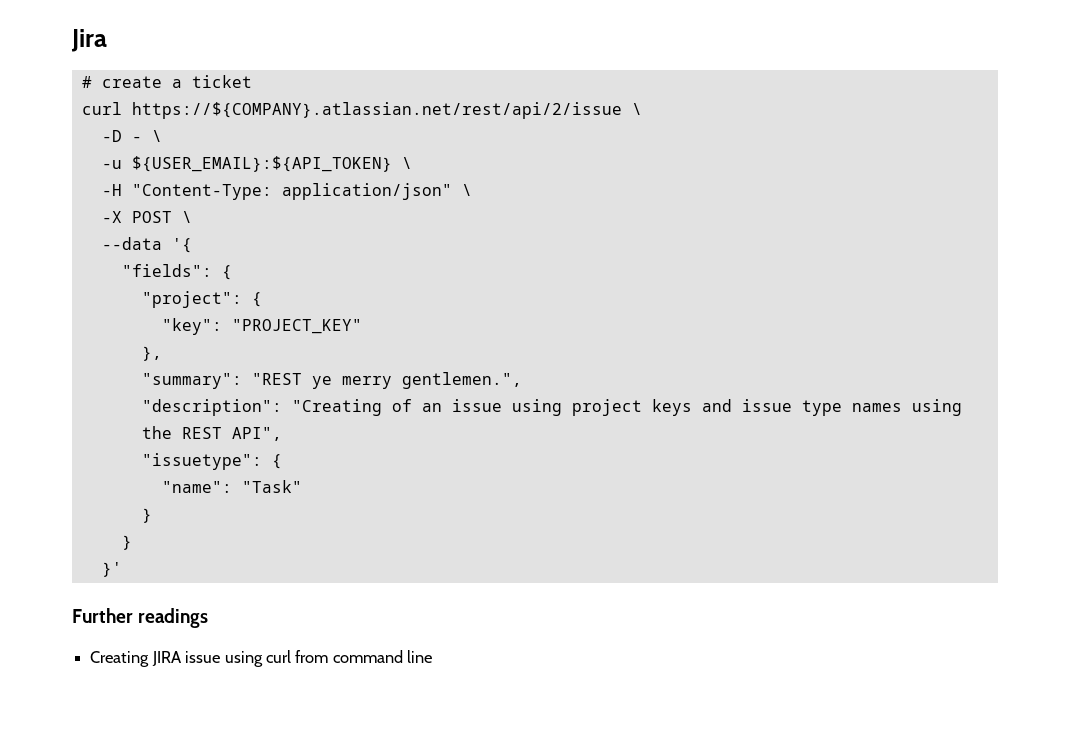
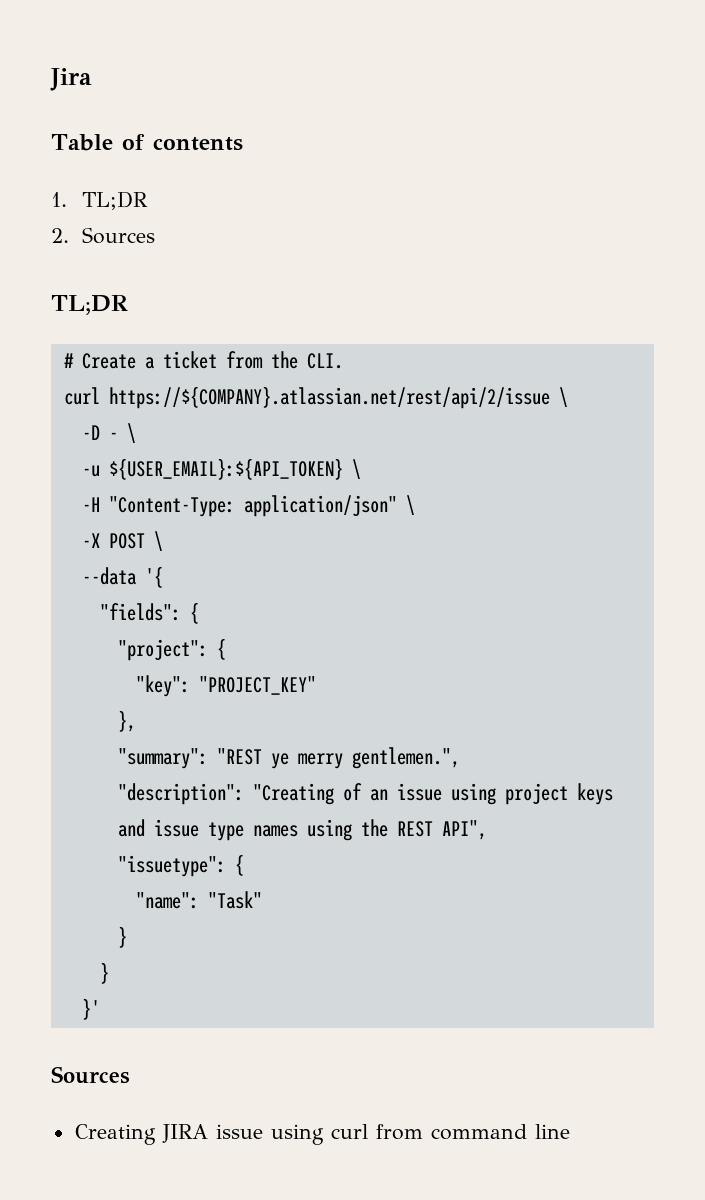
(107, 40) none -> [51,134,243,151] [51,191,149,210] [51,227,156,244] [51,295,128,315] // Table of contents // 1. TL;DR // 2. Sources // TL;DR
[101,76,162,88] create -> [81,353,136,369] Create
(252, 81) none -> [225,351,343,369] from the CLI.
[72,608,209,628] Further readings -> [51,1066,130,1084] Sources

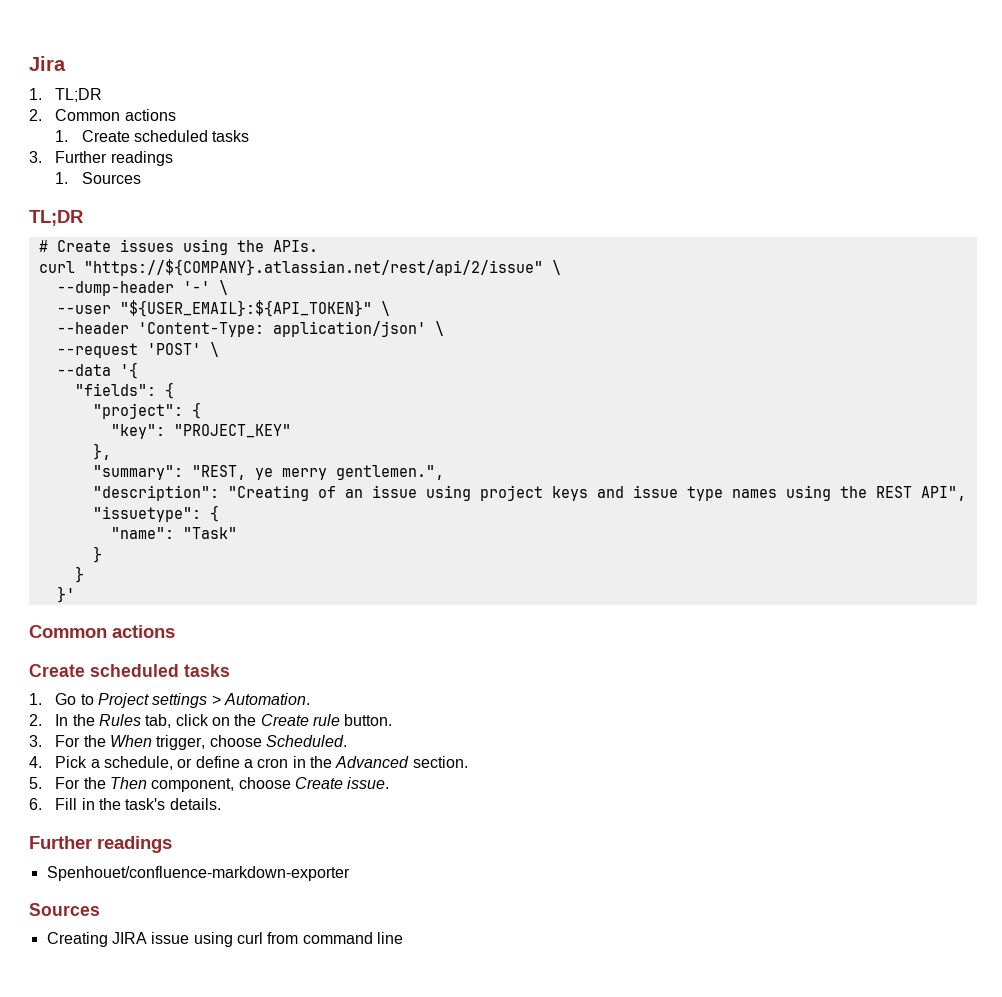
[51,134,243,151] // Table of contents -> (66, 63) none
(69, 235) none -> [55,109,176,121] [55,130,250,142] [29,151,173,166] [55,172,69,184] Common actions // 1. Create scheduled tasks // 3. Further readings // 1.
[144,351,343,369] [63,386,568,409] [81,423,136,443] [81,458,361,480] [81,495,415,517] [81,533,145,549] a ticket from the CLI. // curl https://${COMPANY}.atlassian.net/rest/api/2/issue \ // -D - \ // -u ${USER_EMAIL}:${API_TOKEN} \ // -H "Content-Type: application/json" \ // -X POST -> [119,239,318,255] [38,259,561,276] [56,280,228,296] [56,300,390,317] [56,321,444,337] [56,343,201,358] issues using the APIs. // curl "https://${COMPANY}.atlassian.net/rest/api/2/issue" \ // --dump-header '-' \ // --user "${USER_EMAIL}:${API_TOKEN}" \ // --header 'Content-Type: application/json' \ // --request 'POST'
[216,748,262,765] "REST -> [191,465,246,480] "REST,
(100, 1009) none -> [29,625,175,638] [29,664,230,677] [29,693,310,708] [29,714,393,728] [29,735,347,750] [29,756,468,770] [29,777,390,792] [29,798,221,810] [29,836,172,853] [46,866,350,881] // Common actions // Create scheduled tasks // 1. Go to Project settings > Automation. // 2. In the Rules tab, click on the Create rule button. // 3. For the When trigger, choose Scheduled. // 4. Pick a schedule, or define a cron in the Advanced section. // 5. For the Then component, choose Create issue. // 6. Fill in the task's details. // Further readings // Spenhouet/confluence-markdown-exporter

